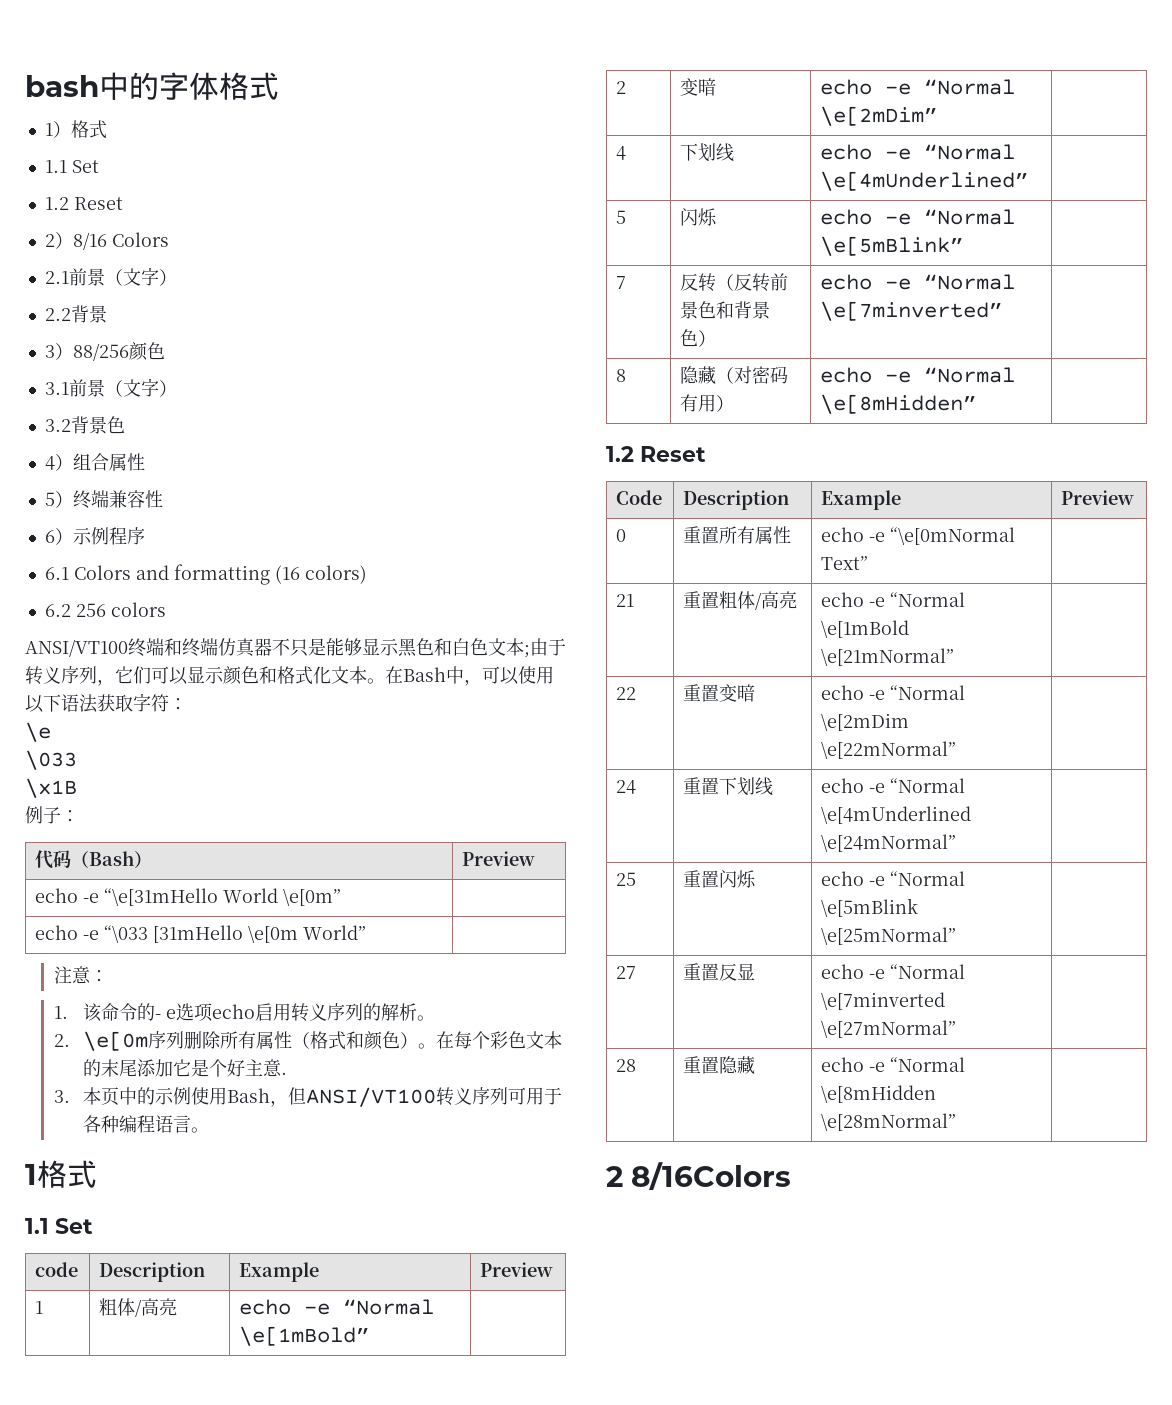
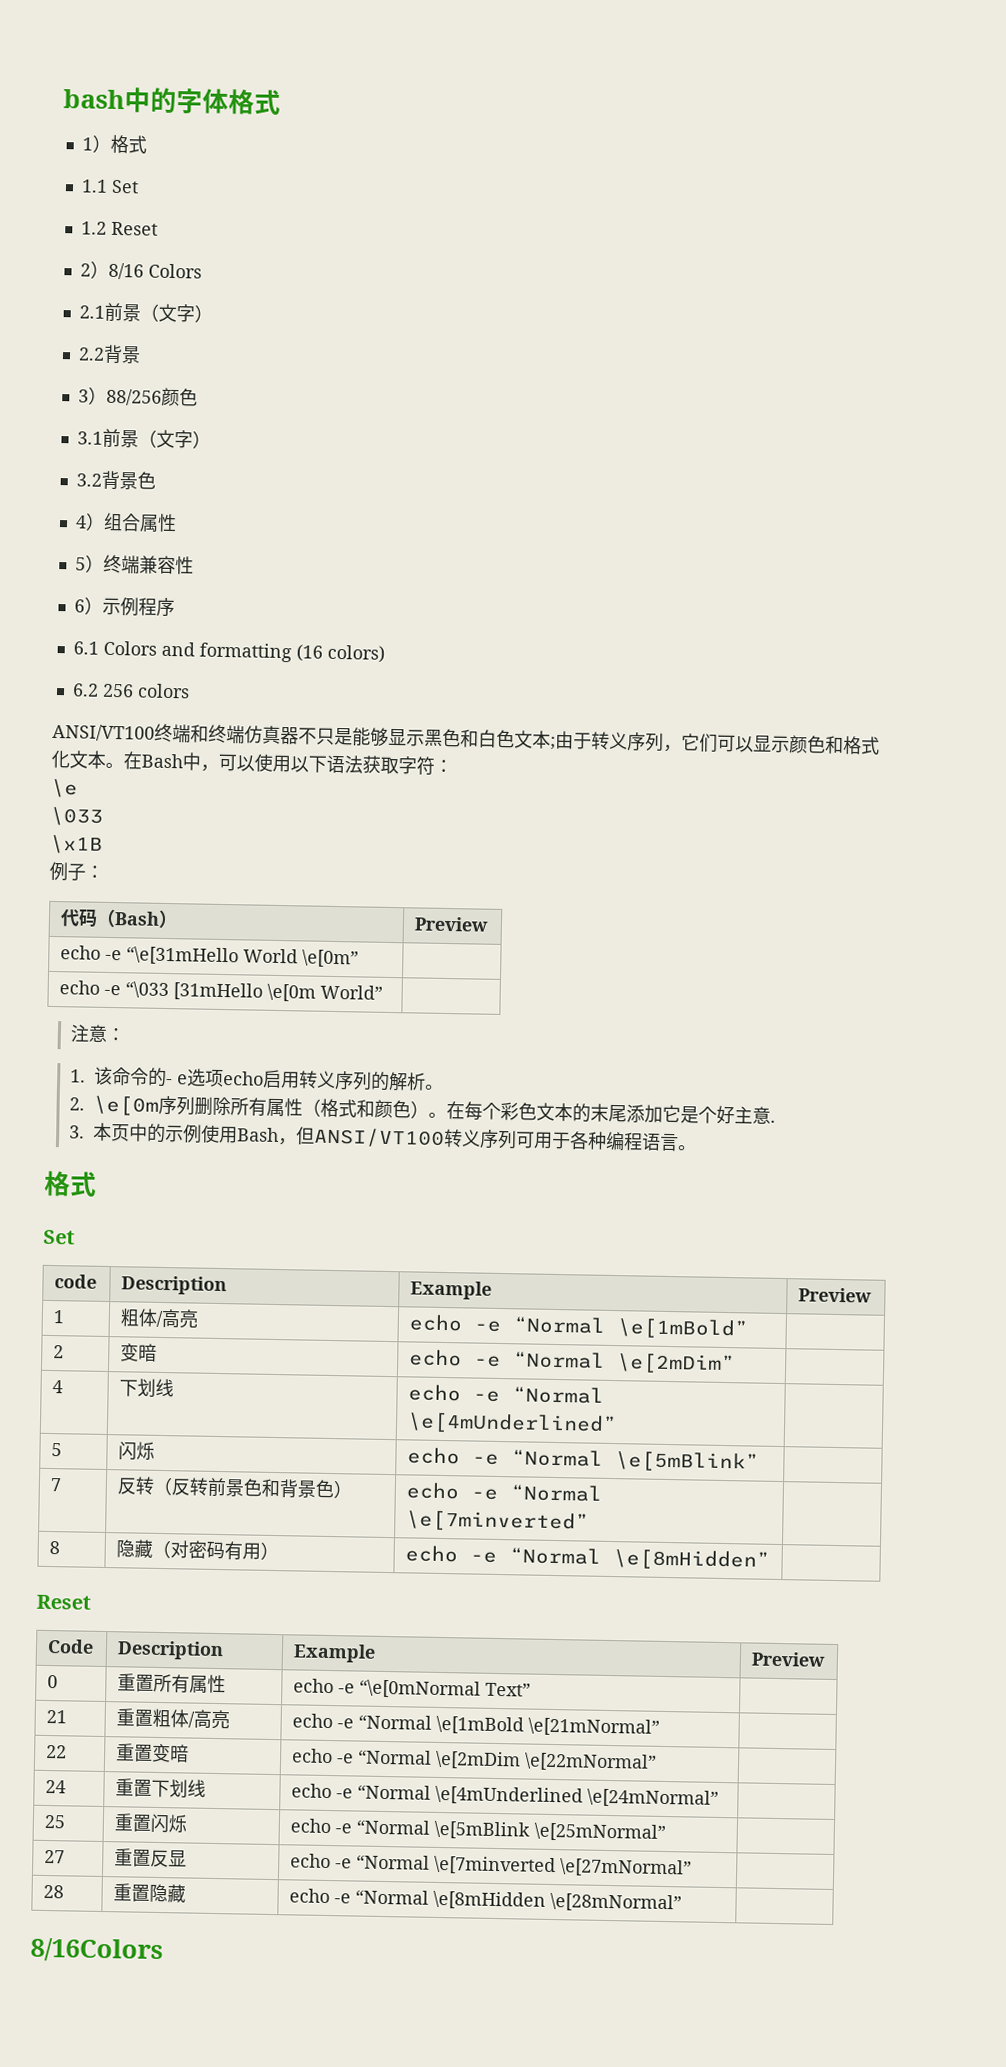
[25,1160,97,1188] [25,1218,49,1234] 1格式 // 1.1 -> [44,1170,97,1197] 格式 //
[606,446,634,462] 1.2 -> (771, 1560) none
[606,1166,623,1187] 2 -> (683, 1902) none

